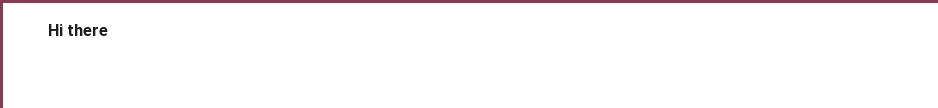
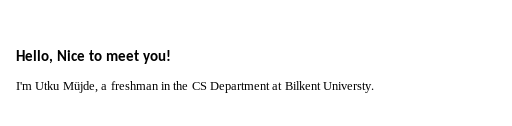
[48,24,109,36] Hi there -> [16,50,171,64] [16,81,375,93] Hello, Nice to meet you! // I'm Utku Müjde, a freshman in the CS Department at Bilkent Universty.

